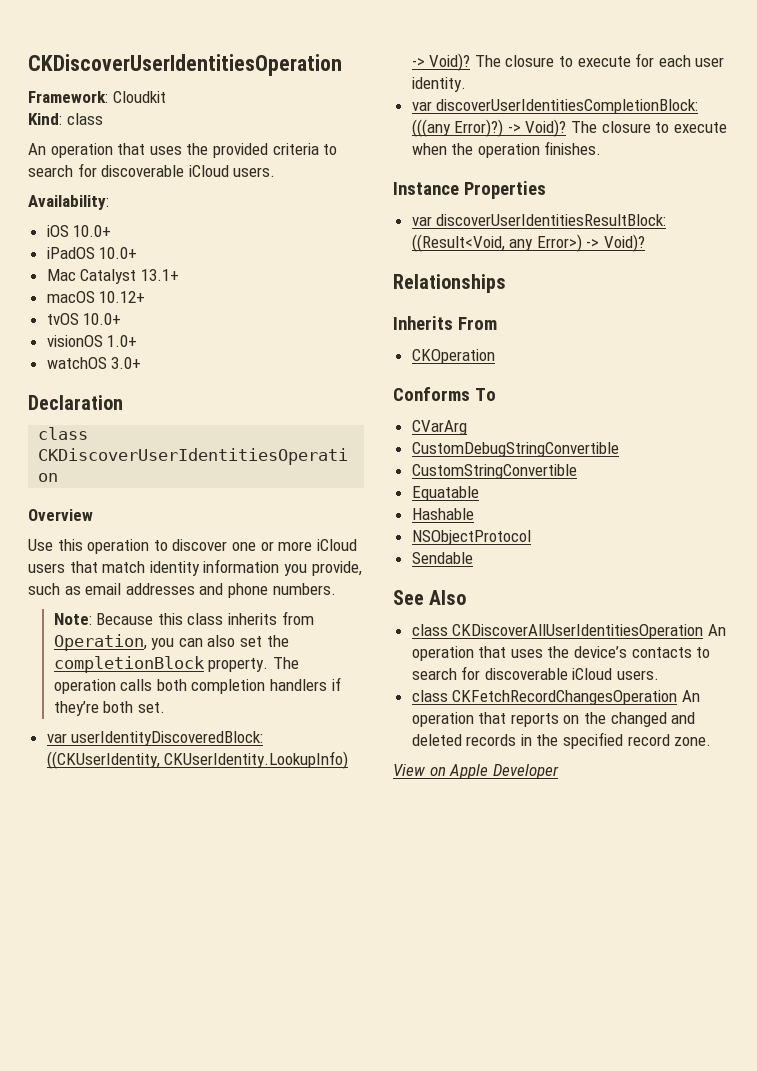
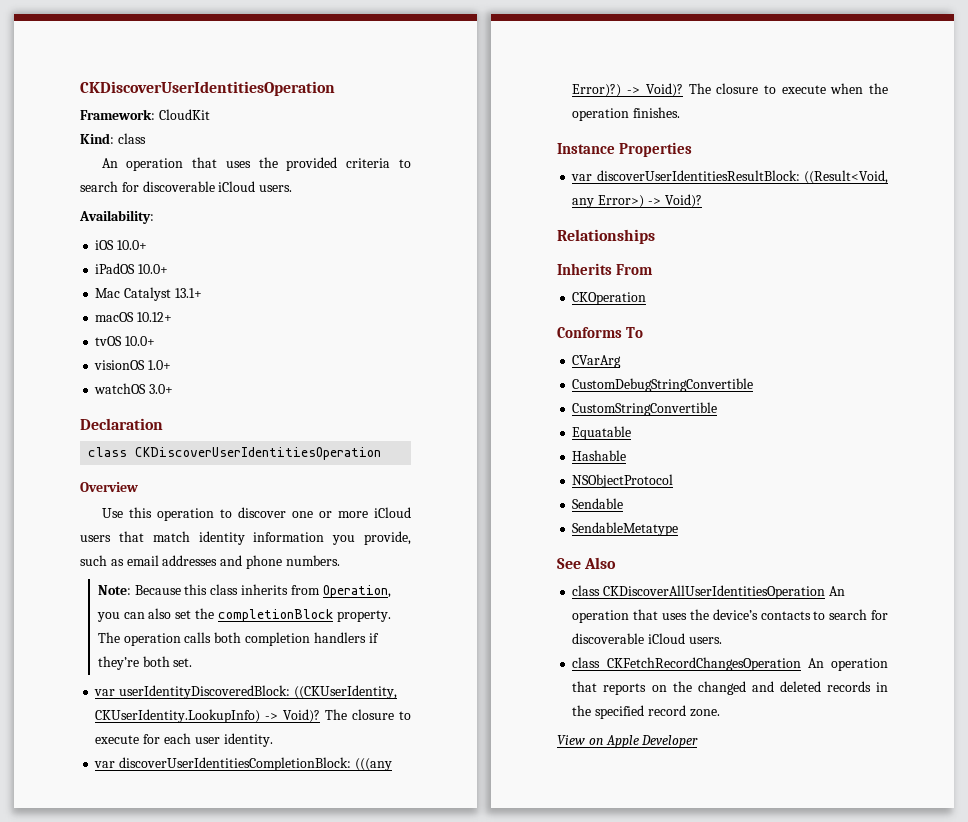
[112,91,166,103] Cloudkit -> [158,109,210,120] CloudKit
(473, 558) none -> [572,522,679,536] // SendableMetatype

